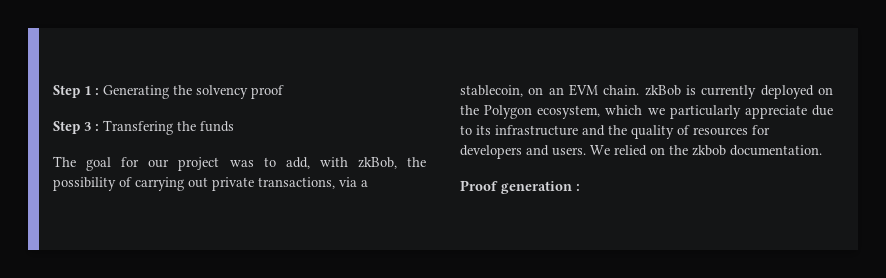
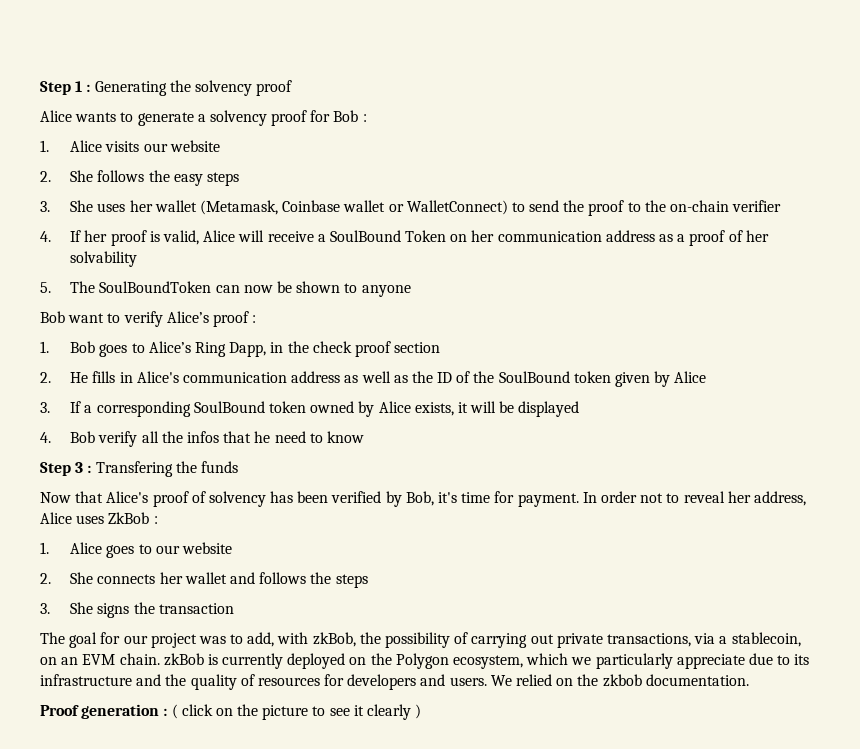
(284, 92) none -> [40,110,367,126] [40,140,220,152] [40,170,239,186] [40,200,782,216] [40,230,769,246] [70,251,138,267] [40,281,411,297] [40,311,257,327] [40,341,441,357] [40,371,707,387] [40,401,580,417] [40,431,364,447] // Alice wants to generate a solvency proof for Bob : // 1. Alice visits our website // 2. She follows the easy steps // 3. She uses her wallet (Metamask, Coinbase wallet or WalletConnect) to send the proof to the on-chain verifier // 4. If her proof is valid, Alice will receive a SoulBound Token on her communication address as a proof of her solvability // 5. The SoulBoundToken can now be shown to anyone // Bob want to verify Alice’s proof : // 1. Bob goes to Alice’s Ring Dapp, in the check proof section // 2. He fills in Alice's communication address as well as the ID of the SoulBound token given by Alice // 3. If a corresponding SoulBound token owned by Alice exists, it will be displayed // 4. Bob verify all the infos that he need to know
(234, 126) none -> [40,491,806,507] [40,512,158,524] [40,542,232,558] [40,572,368,588] [40,602,234,618] // Now that Alice's proof of solvency has been verified by Bob, it's time for payment. In order not to reveal her address, Alice uses ZkBob : // 1. Alice goes to our website // 2. She connects her wallet and follows the steps // 3. She signs the transaction
(580, 187) none -> [171,704,422,720] ( click on the picture to see it clearly )

